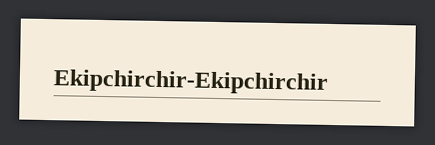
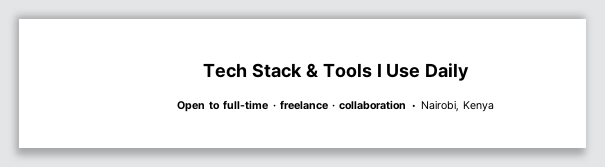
[53,69,328,95] Ekipchirchir-Ekipchirchir -> [202,63,470,81] [176,100,495,112] Tech Stack & Tools I Use Daily // Open to full-time · freelance · collaboration • Nairobi, Kenya

